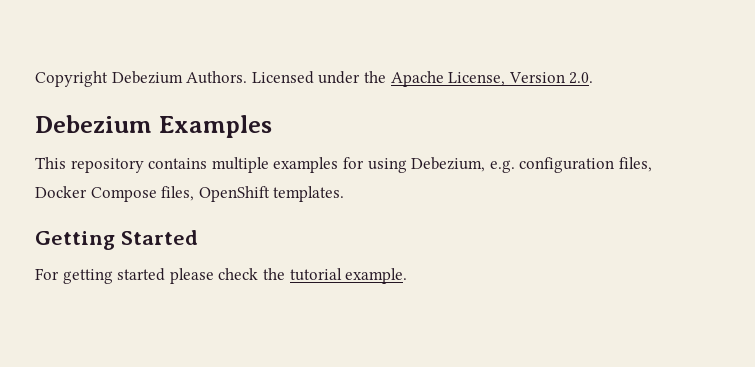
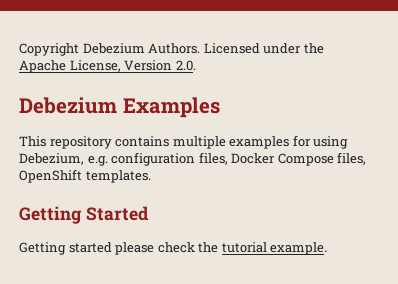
[35,268,113,284] For getting -> [19,242,66,255] Getting

